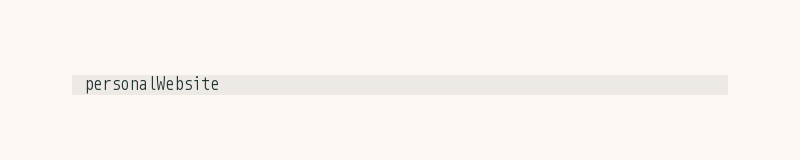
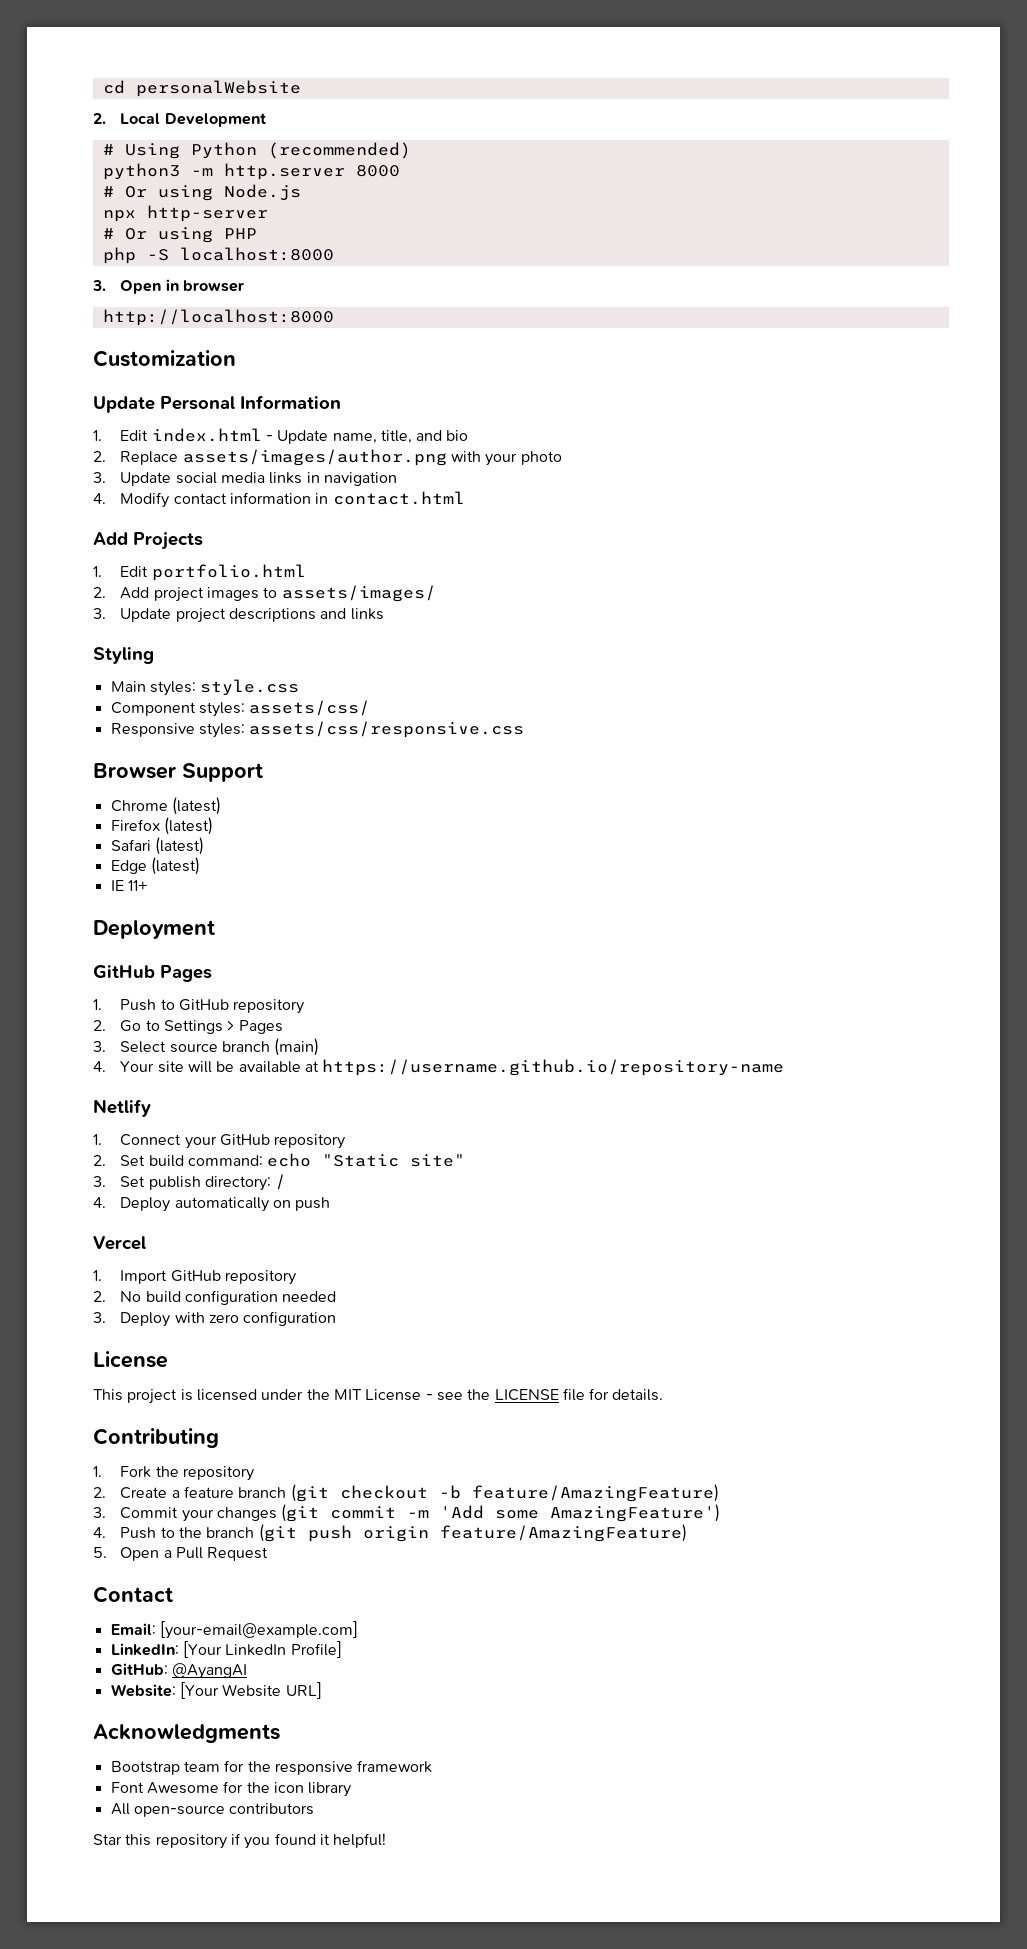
(84, 85) none -> [102,80,125,94] cd
(219, 85) none -> [93,113,266,127] [102,142,411,159] [102,163,400,180] [102,184,301,201] [102,205,268,222] [102,227,257,243] [102,247,334,264] [92,279,244,294] [102,309,334,326] [93,350,236,367] [93,395,341,413] [93,428,469,444] [93,449,562,466] [93,472,397,486] [93,491,465,508] [93,532,203,550] [93,564,306,581] [93,585,436,602] [93,608,384,623] [93,647,154,664] [110,679,300,696] [110,700,371,717] [110,721,525,738] [93,763,263,782] [110,797,221,815] [110,817,213,835] [110,837,204,855] [110,857,200,875] [110,880,148,891] [93,920,215,939] [93,965,212,982] [93,999,305,1014] [93,1020,283,1034] [93,1038,320,1056] [93,1059,785,1076] [93,1099,151,1117] [93,1134,346,1149] [93,1153,466,1167] [93,1174,287,1191] [93,1197,331,1212] [93,1236,146,1250] [93,1270,296,1285] [93,1290,337,1305] [93,1311,337,1327] [93,1351,168,1368] [93,1388,664,1404] [93,1428,219,1448] [93,1466,254,1481] [93,1484,719,1502] [93,1504,721,1522] [93,1524,687,1542] [93,1547,269,1561] [93,1586,173,1603] [110,1621,358,1639] [110,1641,342,1658] [110,1663,247,1679] [110,1682,322,1699] [93,1724,280,1743] [110,1760,433,1775] [110,1781,352,1797] [110,1803,315,1817] [93,1833,387,1849] // 2. Local Development // # Using Python (recommended) // python3 -m http.server 8000 // # Or using Node.js // npx http-server // # Or using PHP // php -S localhost:8000 // 3. Open in browser // http://localhost:8000 // Customization // Update Personal Information // 1. Edit index.html - Update name, title, and bio // 2. Replace assets/images/author.png with your photo // 3. Update social media links in navigation // 4. Modify contact information in contact.html // Add Projects // 1. Edit portfolio.html // 2. Add project images to assets/images/ // 3. Update project descriptions and links // Styling // Main styles: style.css // Component styles: assets/css/ // Responsive styles: assets/css/responsive.css // Browser Support // Chrome (latest) // Firefox (latest) // Safari (latest) // Edge (latest) // IE 11+ // Deployment // GitHub Pages // 1. Push to GitHub repository // 2. Go to Settings > Pages // 3. Select source branch (main) // 4. Your site will be available at https://username.github.io/repository-name // Netlify // 1. Connect your GitHub repository // 2. Set build command: echo "Static site" // 3. Set publish directory: / // 4. Deploy automatically on push // Vercel // 1. Import GitHub repository // 2. No build configuration needed // 3. Deploy with zero configuration // License // This project is licensed under the MIT License - see the LICENSE file for details. // Contributing // 1. Fork the repository // 2. Create a feature branch (git checkout -b feature/AmazingFeature) // 3. Commit your changes (git commit -m 'Add some AmazingFeature') // 4. Push to the branch (git push origin feature/AmazingFeature) // 5. Open a Pull Request // Contact // Email: [your-email@example.com] // LinkedIn: [Your LinkedIn Profile] // GitHub: @AyangAI // Website: [Your Website URL] // Acknowledgments // Bootstrap team for the responsive framework // Font Awesome for the icon library // All open-source contributors // Star this repository if you found it helpful!

